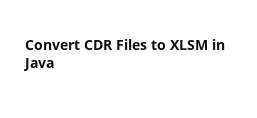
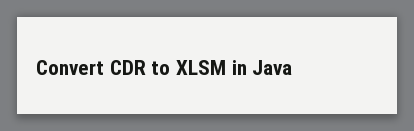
[116,39,147,50] Files -> (146, 67) none

